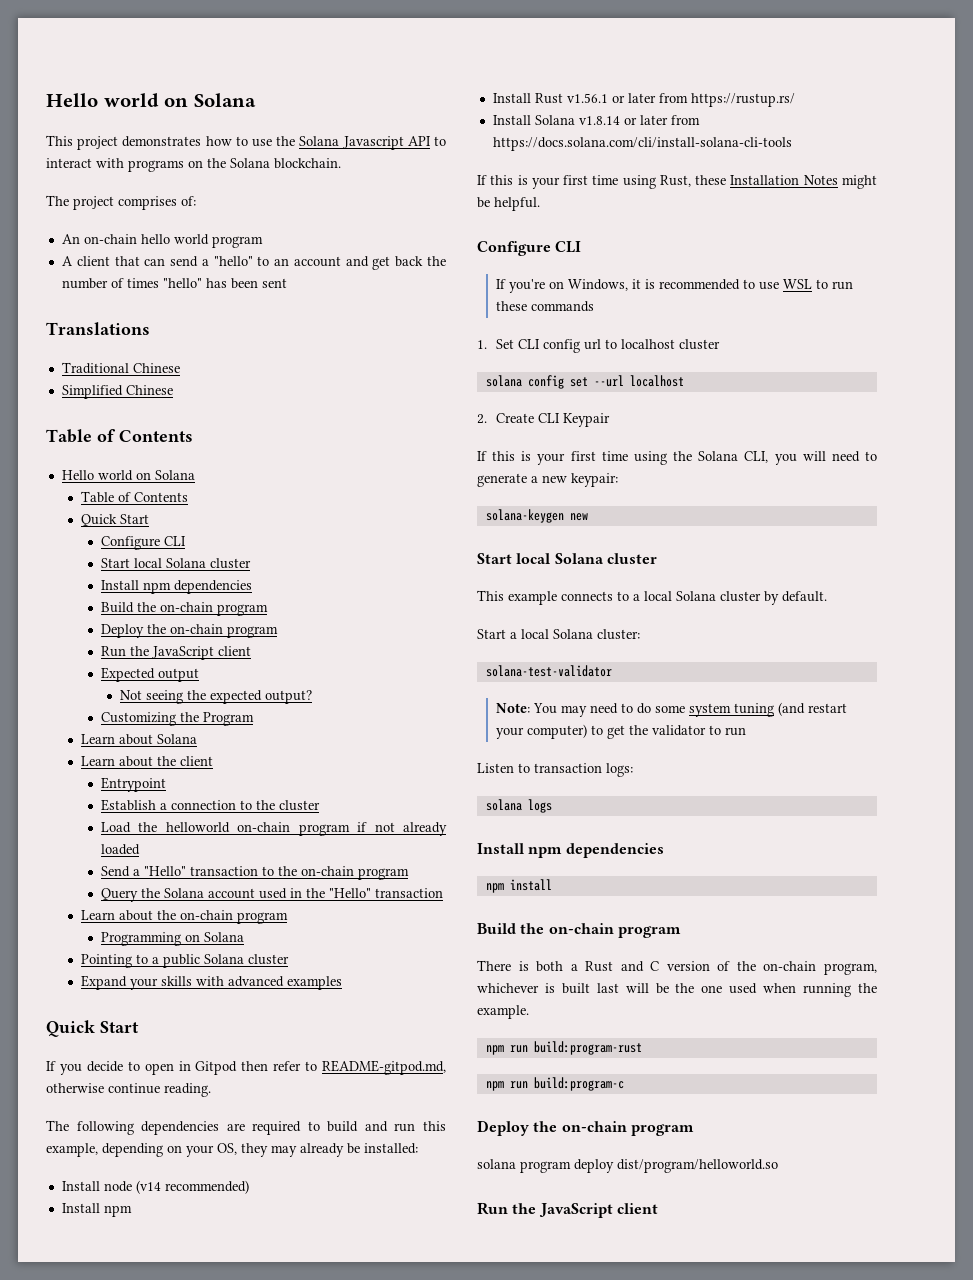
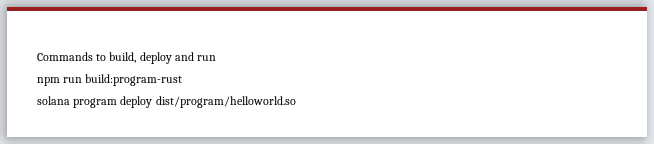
[46,93,256,107] [46,135,446,150] [46,158,341,172] [46,195,196,210] [61,234,263,248] [61,256,447,270] [61,278,287,289] [46,322,150,335] [61,362,180,374] [61,385,173,399] [46,429,193,443] [61,470,195,481] [81,491,189,503] [81,514,150,527] [100,536,186,550] [100,558,251,569] [100,580,252,594] [100,602,268,616] [100,624,278,638] [100,646,251,660] [100,667,199,682] [119,690,312,704] [100,712,254,726] [81,734,198,745] [81,756,214,767] [100,777,166,792] [100,799,320,811] [100,822,447,836] [100,844,140,855] [100,866,409,880] [100,888,443,902] [81,910,289,924] [100,932,244,946] [81,954,290,968] [81,975,343,990] [46,1020,139,1037] [46,1060,446,1075] [46,1083,211,1097] [46,1120,446,1135] [46,1143,418,1157] [61,1180,249,1194] [61,1203,132,1217] [492,93,795,107] [492,115,700,125] [492,137,792,151] [477,175,877,189] [477,197,540,211] [477,241,582,256] [496,279,854,293] [496,301,595,312] [477,339,721,353] [485,375,684,389] [477,413,611,427] [477,451,877,465] [477,473,618,487] [485,509,588,523] [477,553,657,564] [477,590,827,605] [477,629,640,640] [485,665,612,677] [496,702,848,717] [496,724,747,739] [477,763,633,777] [485,799,552,813] [477,843,664,858] [485,879,552,893] [477,923,681,938] [477,960,877,975] [477,983,877,997] [477,1005,529,1019] [485,1041,642,1055] [485,1077,624,1091] [477,1120,694,1136] Hello world on Solana // This project demonstrates how to use the Solana Javascript API to interact with programs on the Solana blockchain. // The project comprises of: // An on-chain hello world program // A client that can send a "hello" to an account and get back the number of times "hello" has been sent // Translations // Traditional Chinese // Simplified Chinese // Table of Contents // Hello world on Solana // Table of Contents // Quick Start // Configure CLI // Start local Solana cluster // Install npm dependencies // Build the on-chain program // Deploy the on-chain program // Run the JavaScript client // Expected output // Not seeing the expected output? // Customizing the Program // Learn about Solana // Learn about the client // Entrypoint // Establish a connection to the cluster // Load the helloworld on-chain program if not already loaded // Send a "Hello" transaction to the on-chain program // Query the Solana account used in the "Hello" transaction // Learn about the on-chain program // Programming on Solana // Pointing to a public Solana cluster // Expand your skills with advanced examples // Quick Start // If you decide to open in Gitpod then refer to README-gitpod.md, otherwise continue reading. // The following dependencies are required to build and run this example, depending on your OS, they may already be installed: // Install node (v14 recommended) // Install npm // Install Rust v1.56.1 or later from https://rustup.rs/ // Install Solana v1.8.14 or later from https://docs.solana.com/cli/install-solana-cli-tools // If this is your first time using Rust, these Installation Notes might be helpful. // Configure CLI // If you're on Windows, it is recommended to use WSL to run these commands // 1. Set CLI config url to localhost cluster // solana config set --url localhost // 2. Create CLI Keypair // If this is your first time using the Solana CLI, you will need to generate a new keypair: // solana-keygen new // Start local Solana cluster // This example connects to a local Solana cluster by default. // Start a local Solana cluster: // solana-test-validator // Note: You may need to do some system tuning (and restart your computer) to get the validator to run // Listen to transaction logs: // solana logs // Install npm dependencies // npm install // Build the on-chain program // There is both a Rust and C version of the on-chain program, whichever is built last will be the one used when running the example. // npm run build:program-rust // npm run build:program-c // Deploy the on-chain program -> [37,52,217,64] [37,74,183,86] Commands to build, deploy and run // npm run build:program-rust
[477,1202,658,1218] // Run the JavaScript client -> (296, 102) none

